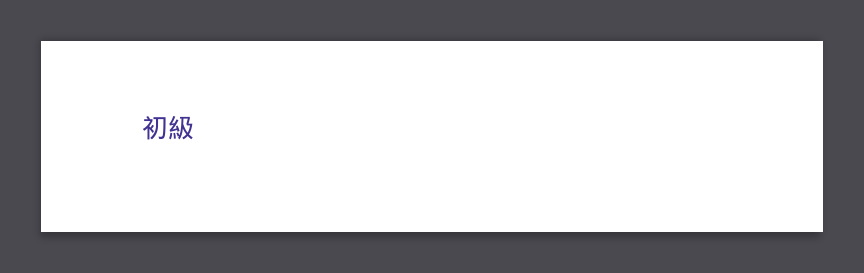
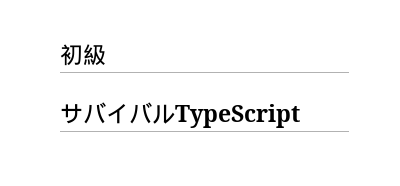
(194, 127) none -> [60,102,300,128] // サバイバルTypeScript

